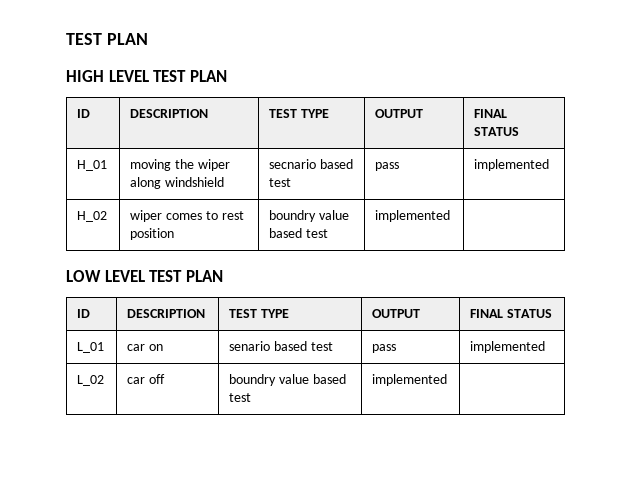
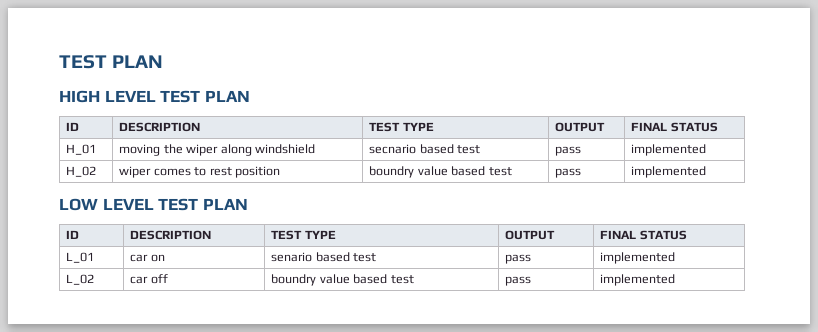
[375,210,451,222] | implemented | -> [555,168,582,178] [631,166,707,178] | pass | implemented
[372,374,448,386] | implemented | -> [505,276,532,286] [600,274,676,286] | pass | implemented

